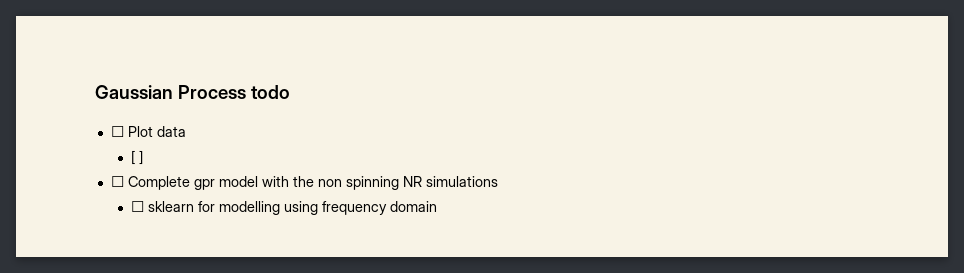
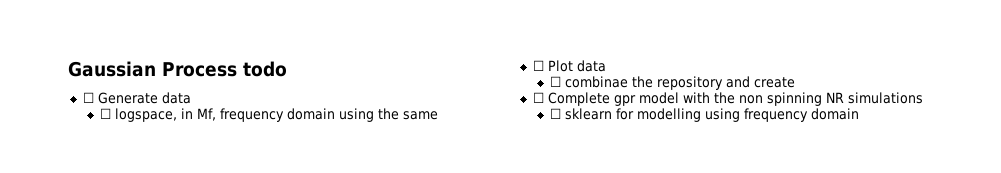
[127,126,186,137] [130,150,143,165] Plot data // [ ] -> [97,92,191,104] [100,108,439,122] [532,60,606,72] [550,76,796,90] Generate data // ☐ logspace, in Mf, frequency domain using the same // ☐ Plot data // ☐ combinae the repository and create

